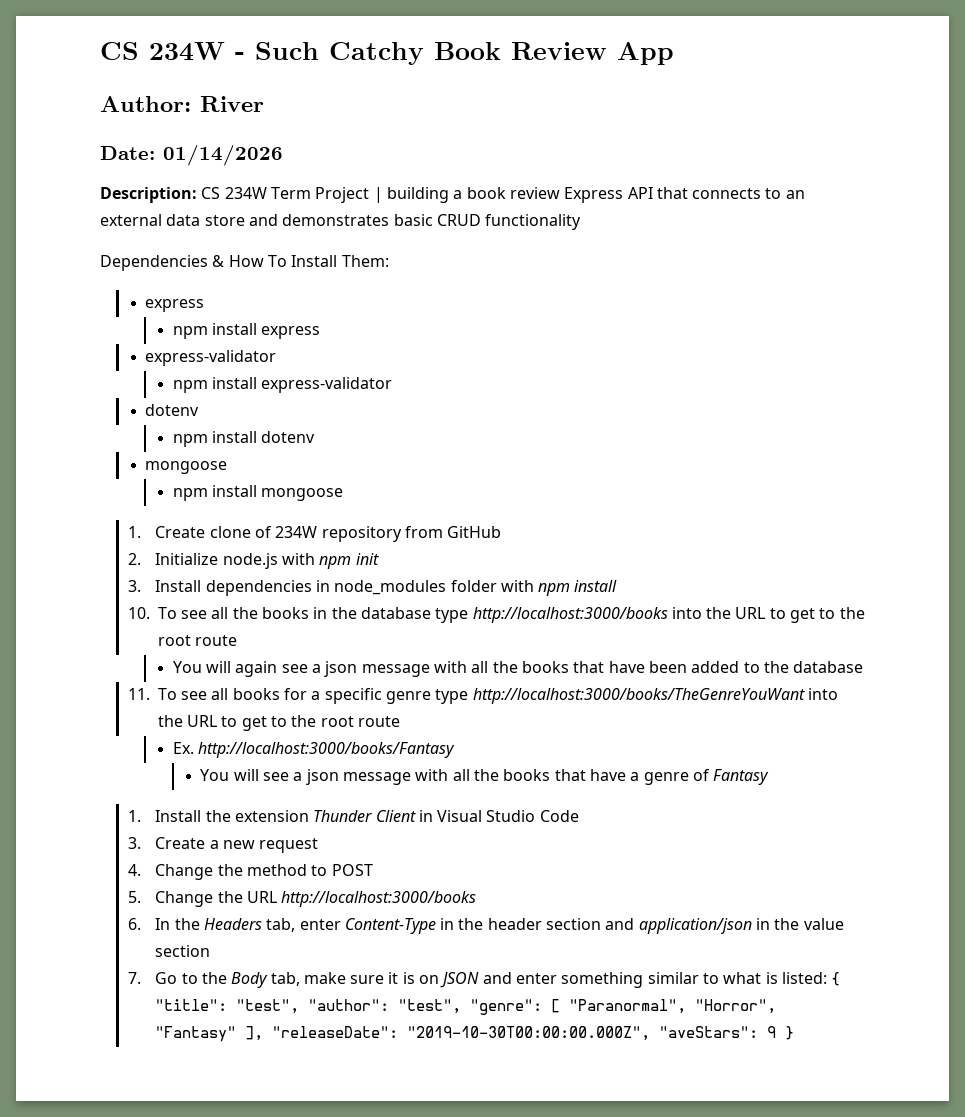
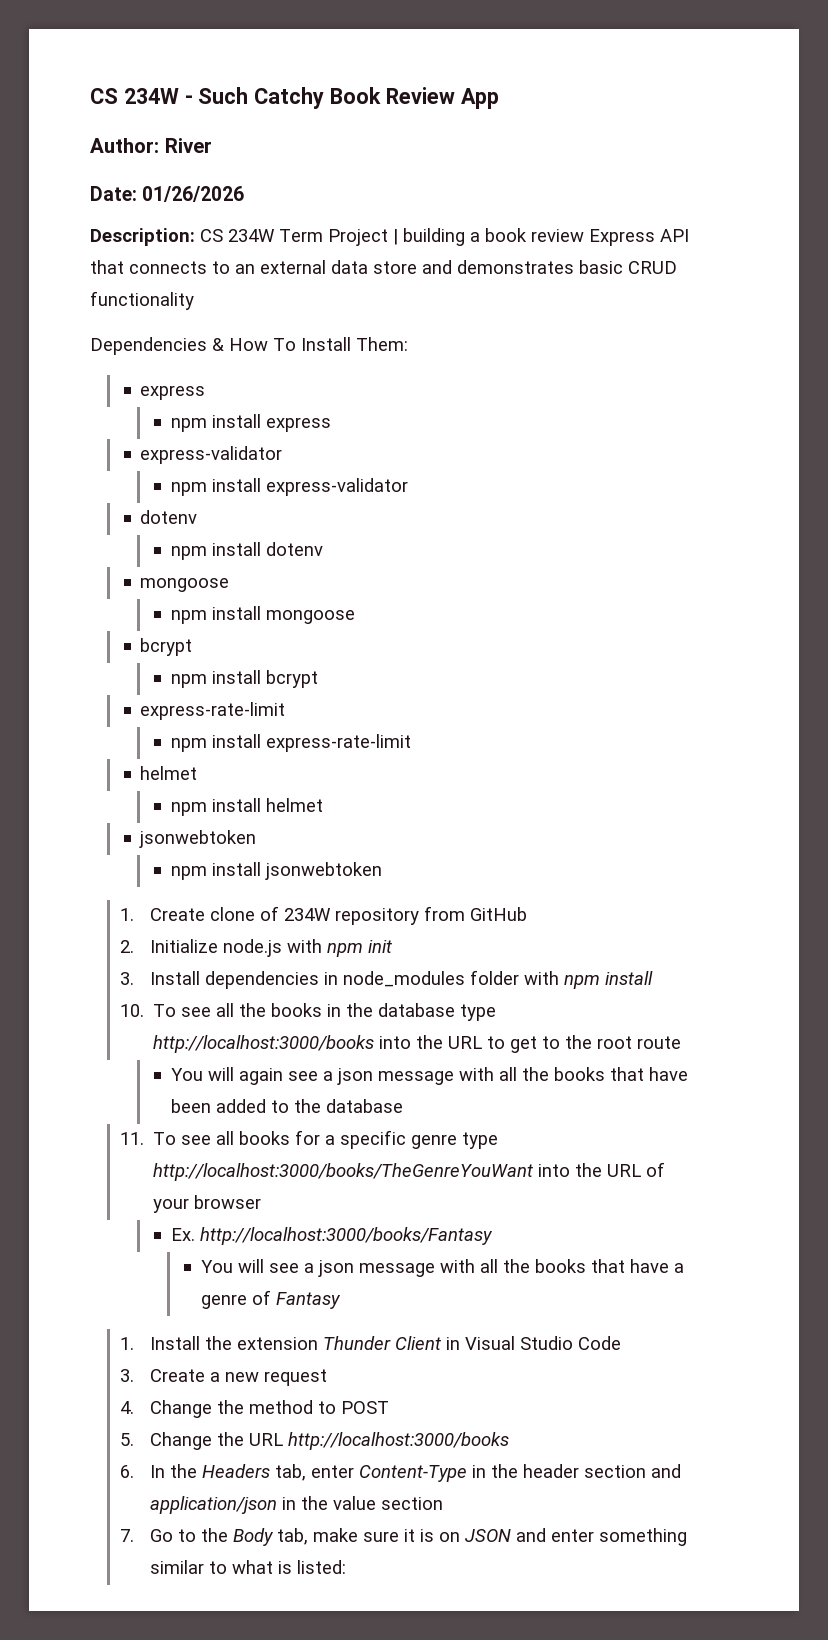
[163,145,283,166] 01/14/2026 -> [142,186,245,202] 01/26/2026
(344, 494) none -> [140,638,193,656] [170,670,318,688] [140,702,286,720] [170,734,411,752] [140,766,198,780] [170,798,323,816] [139,830,257,848] [170,862,382,880] // bcrypt // npm install bcrypt // express-rate-limit // npm install express-rate-limit // helmet // npm install helmet // jsonwebtoken // npm install jsonwebtoken
[221,715,400,731] to get to the root route -> [646,1162,666,1177] [153,1195,262,1213] of your browser
[831,972,841,986] [155,999,777,1015] [155,1026,795,1042] { "title": "test", "author": "test", "genre": [ "Paranormal", "Horror", "Fantasy" ], "releaseDate": "2019-10-30T00:00:00.000Z", "aveStars": 9 } -> (347, 1567) none

